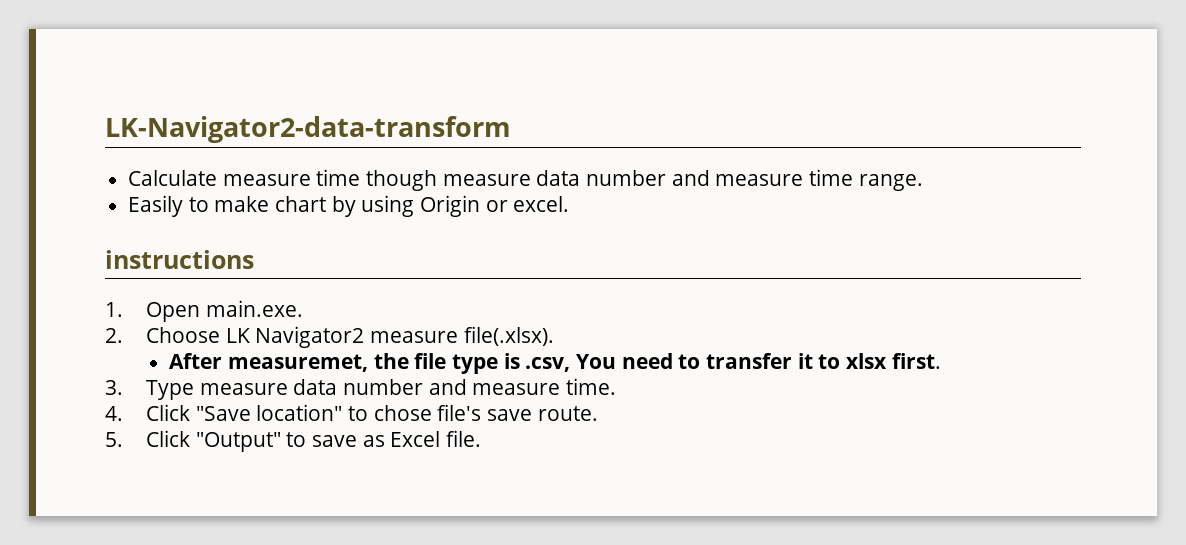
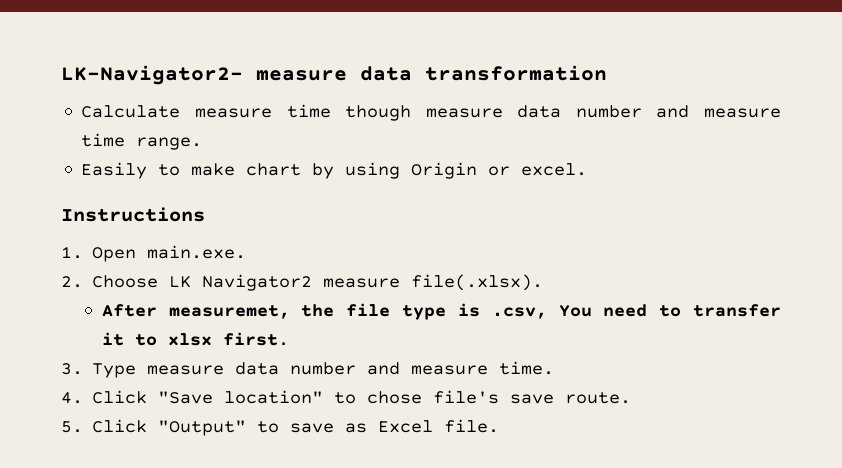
[105,116,511,143] LK-Navigator2-data-transform -> [61,65,607,85] LK-Navigator2- measure data transformation
[105,250,254,269] instructions -> [61,207,205,222] Instructions

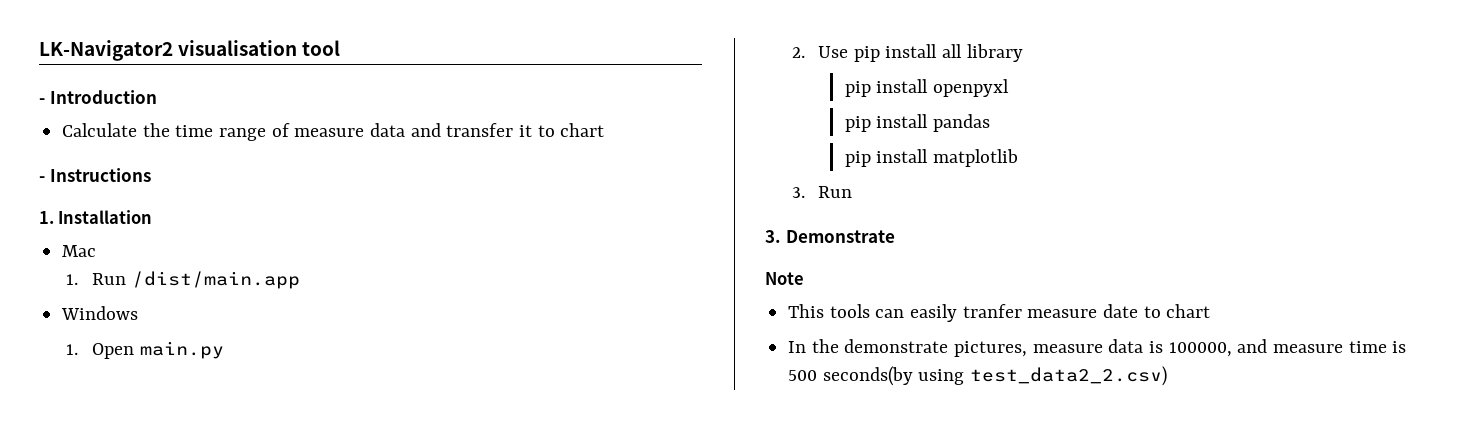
[61,65,607,85] [81,104,781,121] [81,133,203,150] [81,162,588,179] [61,207,205,222] [61,245,247,262] [61,274,544,291] [101,303,782,320] [101,332,289,346] [61,361,555,378] [61,390,632,404] [61,419,500,436] LK-Navigator2- measure data transformation // Calculate measure time though measure data number and measure time range. // Easily to make chart by using Origin or excel. // Instructions // 1. Open main.exe. // 2. Choose LK Navigator2 measure file(.xlsx). // After measuremet, the file type is .csv, You need to transfer it to xlsx first. // 3. Type measure data number and measure time. // 4. Click "Save location" to chose file's save route. // 5. Click "Output" to save as Excel file. -> [39,40,341,61] [39,90,157,104] [62,123,605,141] [39,168,151,182] [39,210,153,224] [62,245,97,257] [65,271,300,289] [61,306,139,320] [65,341,224,359] [791,44,1023,62] [844,79,1010,97] [844,114,991,132] [844,149,1019,167] [791,186,853,198] [765,230,895,243] [765,272,804,285] [788,304,1211,322] [788,339,1407,357] [788,366,1168,386] LK-Navigator2 visualisation tool // - Introduction // Calculate the time range of measure data and transfer it to chart // - Instructions // 1. Installation // Mac // 1. Run /dist/main.app // Windows // 1. Open main.py // 2. Use pip install all library // pip install openpyxl // pip install pandas // pip install matplotlib // 3. Run // 3. Demonstrate // Note // This tools can easily tranfer measure date to chart // In the demonstrate pictures, measure data is 100000, and measure time is 500 seconds(by using test_data2_2.csv)

